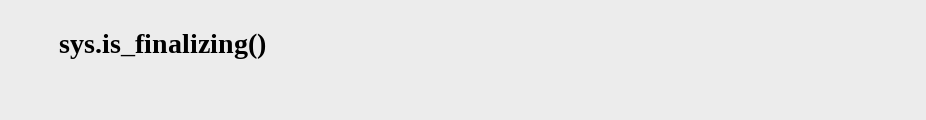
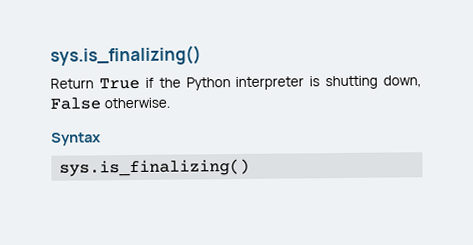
[59,33,266,59] sys.is_finalizing() -> [50,45,202,66] [50,75,422,91] [50,97,170,110] [51,132,101,146] [59,158,251,177] sys.is_finalizing() // Return True if the Python interpreter is shutting down, False otherwise. // Syntax // sys.is_finalizing()

